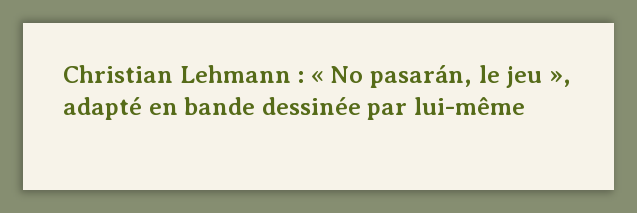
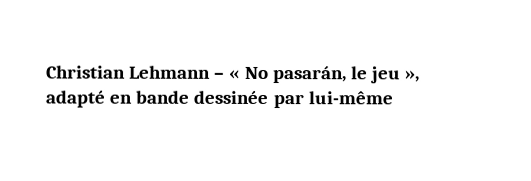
[297,71,305,83] : -> [214,72,226,79] –

